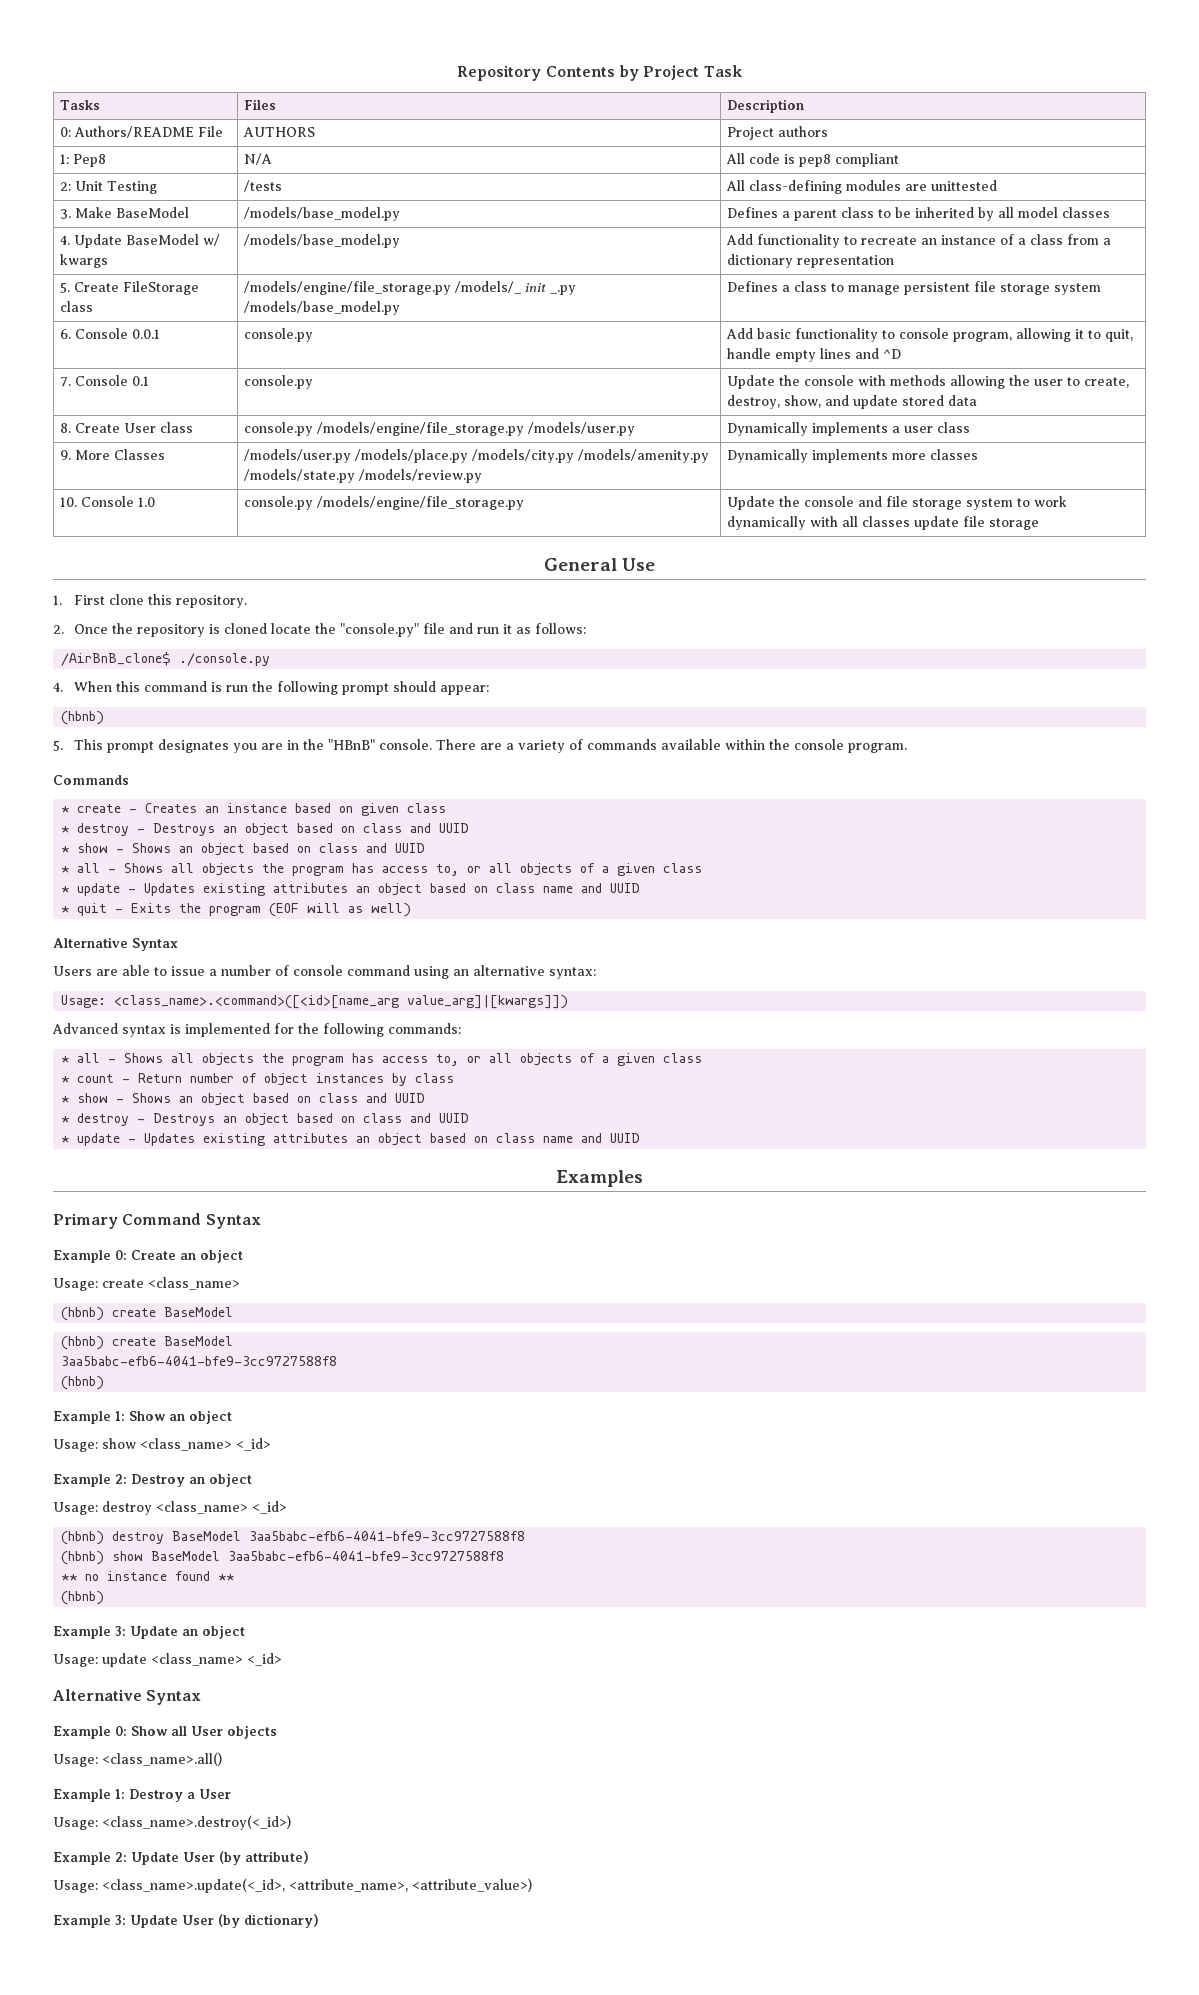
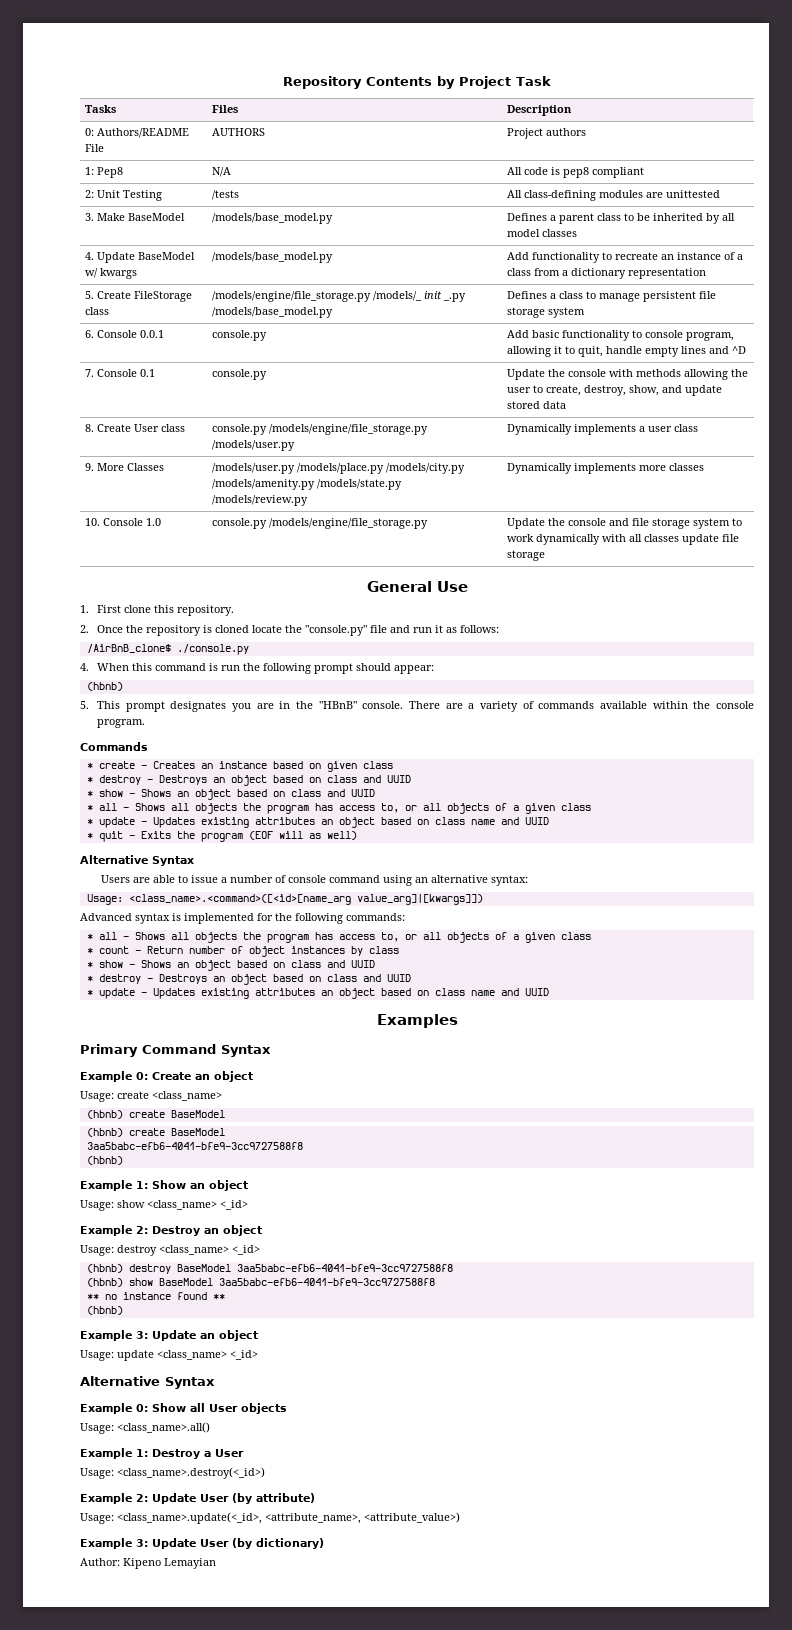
(319, 1921) none -> [80,1558,216,1569] // Author: Kipeno Lemayian

